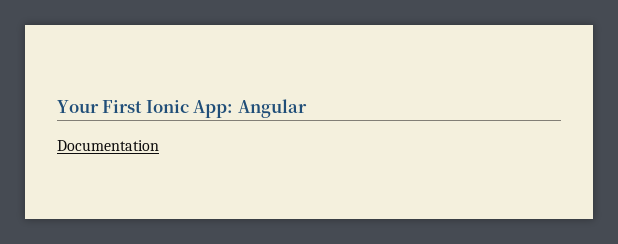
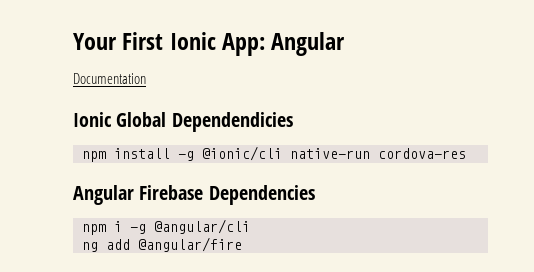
(159, 145) none -> [73,112,293,132] [82,146,466,162] [73,185,315,205] [82,219,250,235] [82,237,242,252] // Ionic Global Dependendicies // npm install -g @ionic/cli native-run cordova-res // Angular Firebase Dependencies // npm i -g @angular/cli // ng add @angular/fire

